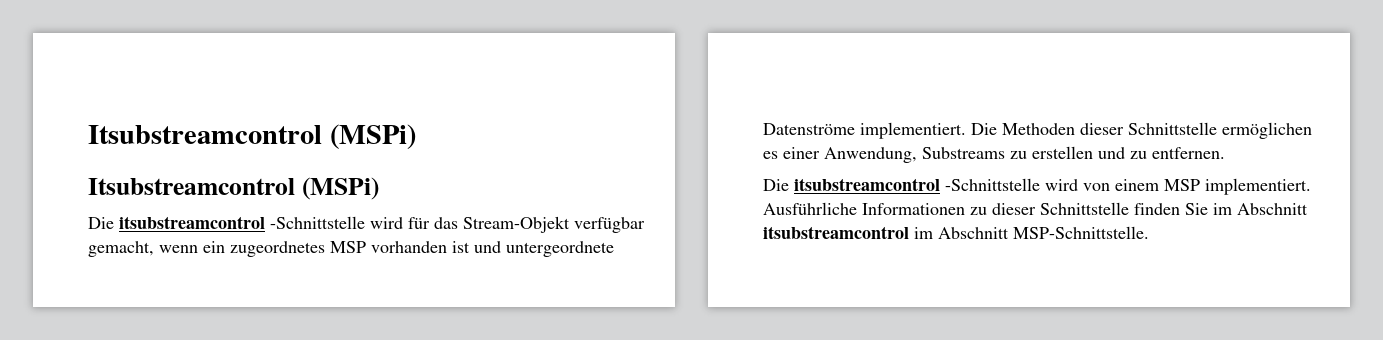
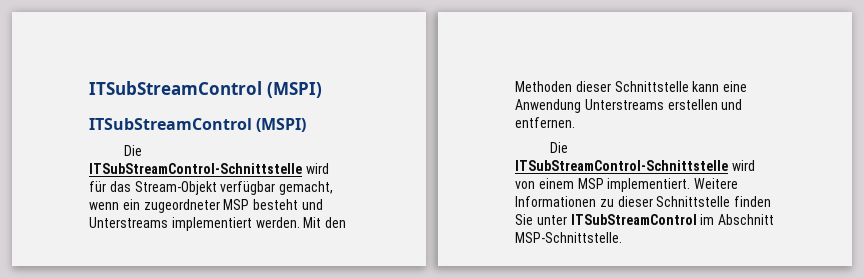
[88,124,416,149] [88,177,379,200] [88,216,365,229] Itsubstreamcontrol (MSPi) // Itsubstreamcontrol (MSPi) // Die itsubstreamcontrol -Schnittstelle -> [89,81,322,98] [89,118,307,132] [124,145,143,156] [89,163,302,174] ITSubStreamControl (MSPI) // ITSubStreamControl (MSPI) // Die ITSubStreamControl-Schnittstelle
[230,241,614,257] [763,122,1312,139] [763,147,1027,163] zugeordnetes MSP vorhanden ist und untergeordnete Datenströme implementiert. Die Methoden dieser Schnittstelle ermöglichen es einer Anwendung, Substreams zu -> [143,199,323,213] [89,217,347,231] [515,81,748,92] [515,99,664,113] zugeordneter MSP besteht und Unterstreams implementiert werden. Mit den Methoden dieser Schnittstelle kann eine Anwendung Unterstreams
[1130,151,1147,159] zu -> (743, 104) none
[794,178,1040,191] itsubstreamcontrol -Schnittstelle -> [515,160,728,171] ITSubStreamControl-Schnittstelle
[763,202,857,215] Ausführliche -> [694,178,739,189] Weitere
[1213,203,1308,215] [763,226,909,239] im Abschnitt itsubstreamcontrol -> [536,214,697,225] unter ITSubStreamControl

